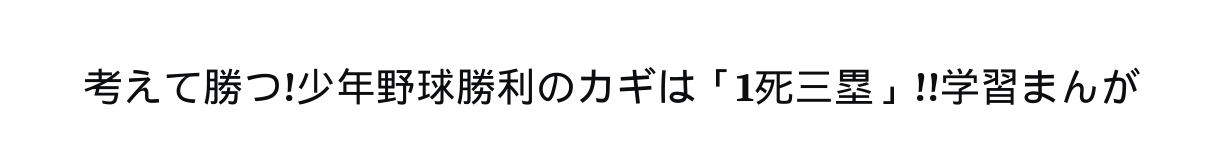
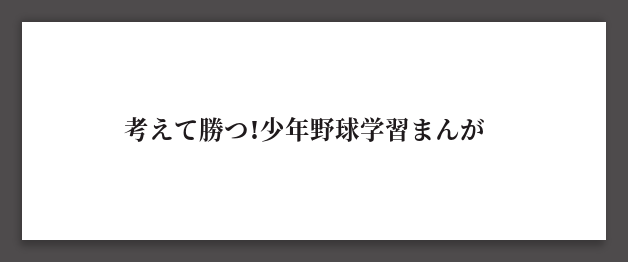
[456,66,940,105] 勝利のカギは「1死三塁」!! -> (360, 129) none

